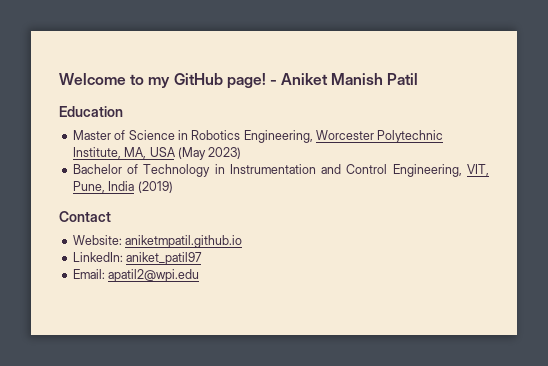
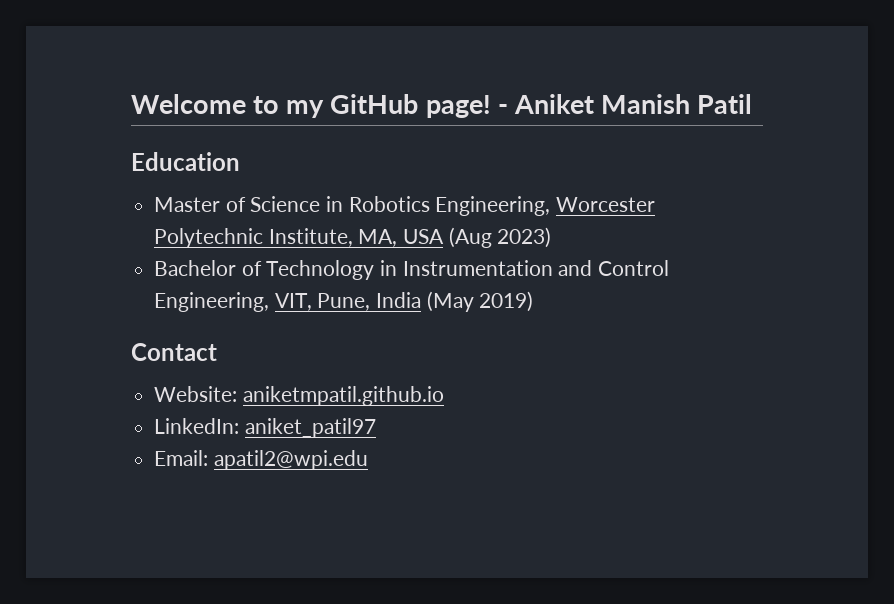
[177,147,206,160] (May -> [448,227,492,248] (Aug
[137,181,173,193] (2019) -> [426,291,534,312] (May 2019)

